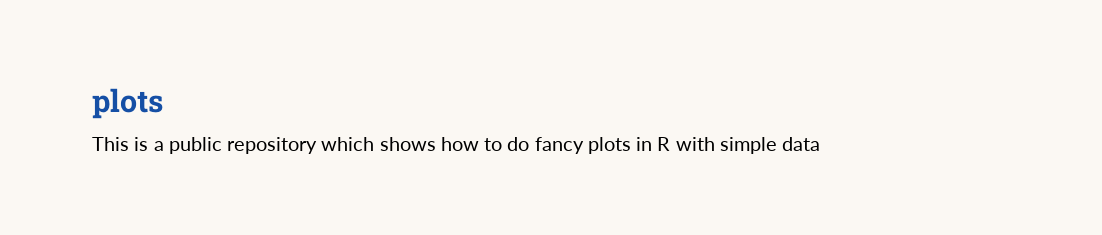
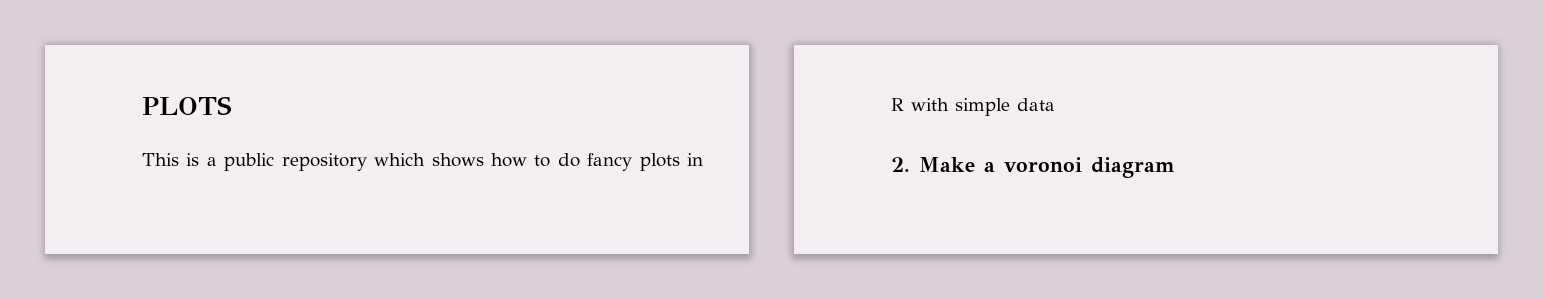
[92,88,163,119] plots -> [142,96,232,115] PLOTS
(821, 144) none -> [891,157,1175,178] // 2. Make a voronoi diagram

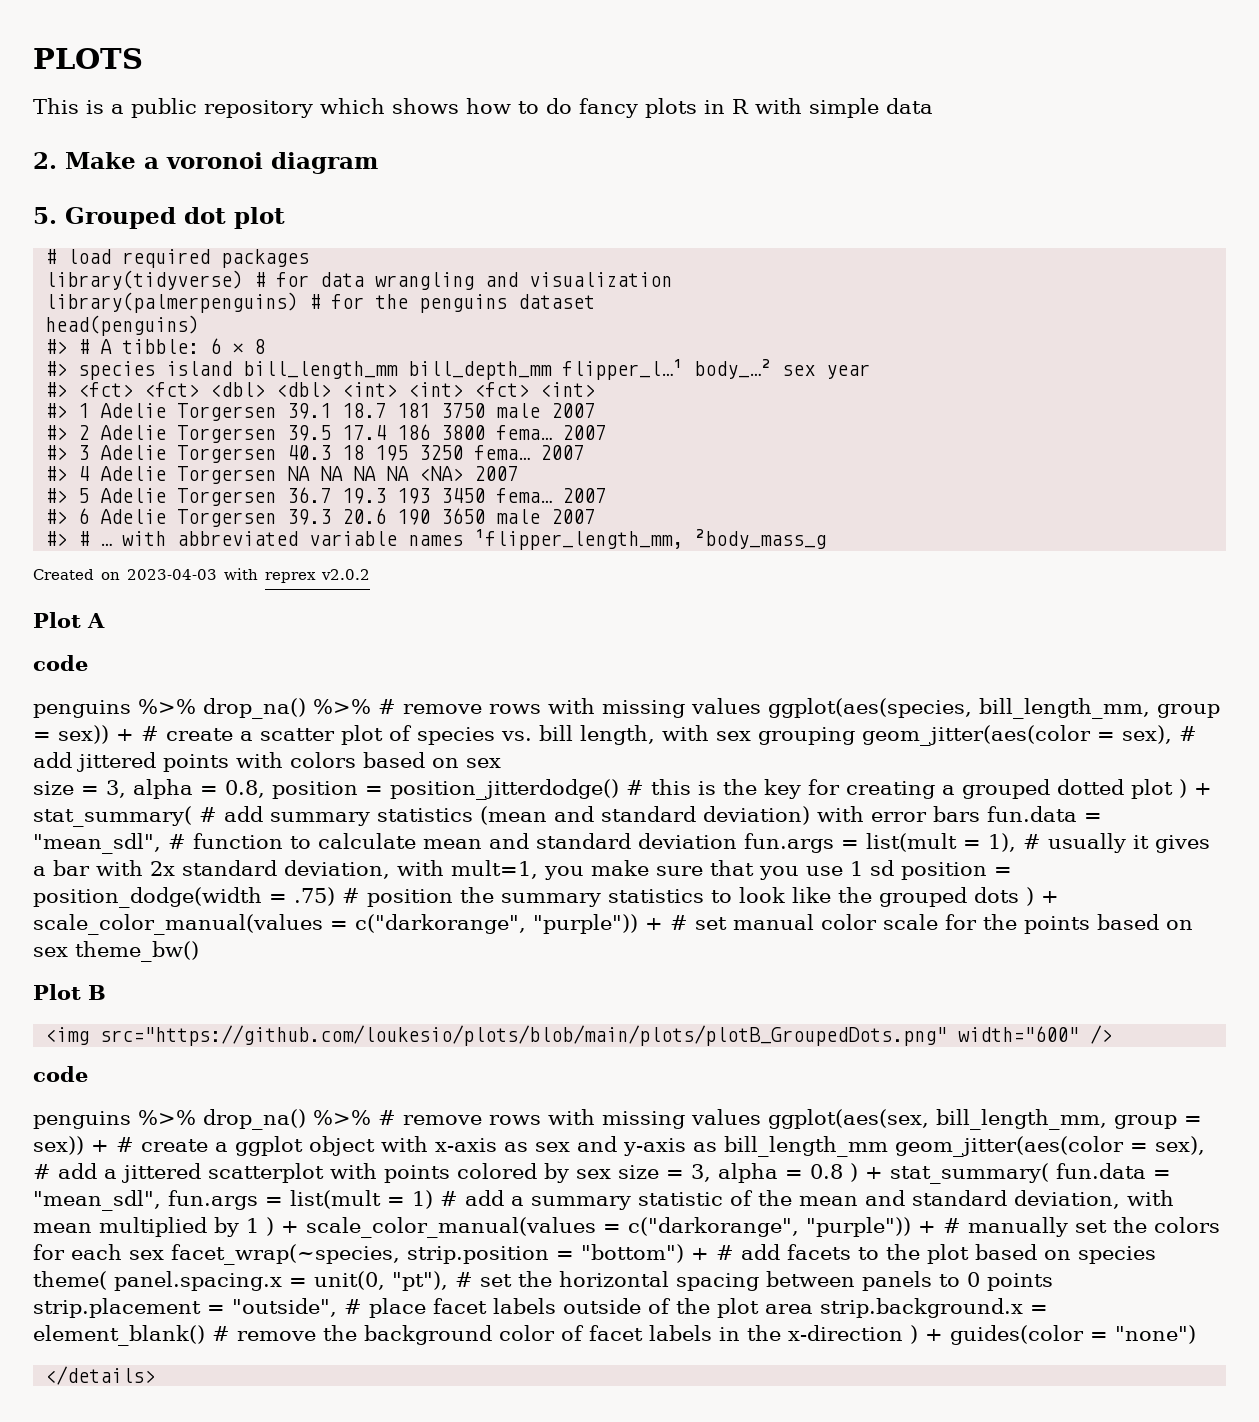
(1175, 167) none -> [33,207,285,229] [45,249,310,268] [45,270,673,290] [45,292,596,313] [45,315,200,336] [45,338,266,354] [45,359,871,380] [45,382,596,397] [45,403,596,421] [45,424,607,443] [45,445,585,463] [45,466,519,484] [45,487,607,506] [45,508,596,527] [45,529,827,550] [33,568,370,583] [33,612,105,628] [33,655,88,671] [33,698,1220,719] [33,725,1197,746] [33,752,501,772] [33,779,1212,800] [33,806,1102,827] [33,833,1210,854] [33,860,1012,880] [33,887,1059,908] [33,914,1193,935] [33,941,199,962] [33,984,106,1000] [45,1025,1113,1046] [33,1066,88,1082] [33,1109,1202,1130] [33,1136,1205,1157] [33,1163,1171,1184] [33,1190,1174,1211] [33,1217,1220,1238] [33,1244,1156,1265] [33,1271,1053,1291] [33,1298,1048,1318] [33,1325,1196,1346] [45,1366,156,1385] // 5. Grouped dot plot // # load required packages // library(tidyverse) # for data wrangling and visualization // library(palmerpenguins) # for the penguins dataset // head(penguins) // #> # A tibble: 6 × 8 // #> species island bill_length_mm bill_depth_mm flipper_l…¹ body_…² sex year // #> <fct> <fct> <dbl> <dbl> <int> <int> <fct> <int> // #> 1 Adelie Torgersen 39.1 18.7 181 3750 male 2007 // #> 2 Adelie Torgersen 39.5 17.4 186 3800 fema… 2007 // #> 3 Adelie Torgersen 40.3 18 195 3250 fema… 2007 // #> 4 Adelie Torgersen NA NA NA NA <NA> 2007 // #> 5 Adelie Torgersen 36.7 19.3 193 3450 fema… 2007 // #> 6 Adelie Torgersen 39.3 20.6 190 3650 male 2007 // #> # … with abbreviated variable names ¹flipper_length_mm, ²body_mass_g // Created on 2023-04-03 with reprex v2.0.2 // Plot A // code // penguins %>% drop_na() %>% # remove rows with missing values ggplot(aes(species, bill_length_mm, group = sex)) + # create a scatter plot of species vs. bill length, with sex grouping geom_jitter(aes(color = sex), # add jittered points with colors based on sex // size = 3, alpha = 0.8, position = position_jitterdodge() # this is the key for creating a grouped dotted plot ) + stat_summary( # add summary statistics (mean and standard deviation) with error bars fun.data = "mean_sdl", # function to calculate mean and standard deviation fun.args = list(mult = 1), # usually it gives a bar with 2x standard deviation, with mult=1, you make sure that you use 1 sd position = position_dodge(width = .75) # position the summary statistics to look like the grouped dots ) + scale_color_manual(values = c("darkorange", "purple")) + # set manual color scale for the points based on sex theme_bw() // Plot B // <img src="https://github.com/loukesio/plots/blob/main/plots/plotB_GroupedDots.png" width="600" /> // code // penguins %>% drop_na() %>% # remove rows with missing values ggplot(aes(sex, bill_length_mm, group = sex)) + # create a ggplot object with x-axis as sex and y-axis as bill_length_mm geom_jitter(aes(color = sex), # add a jittered scatterplot with points colored by sex size = 3, alpha = 0.8 ) + stat_summary( fun.data = "mean_sdl", fun.args = list(mult = 1) # add a summary statistic of the mean and standard deviation, with mean multiplied by 1 ) + scale_color_manual(values = c("darkorange", "purple")) + # manually set the colors for each sex facet_wrap(~species, strip.position = "bottom") + # add facets to the plot based on species theme( panel.spacing.x = unit(0, "pt"), # set the horizontal spacing between panels to 0 points strip.placement = "outside", # place facet labels outside of the plot area strip.background.x = element_blank() # remove the background color of facet labels in the x-direction ) + guides(color = "none") // </details>

